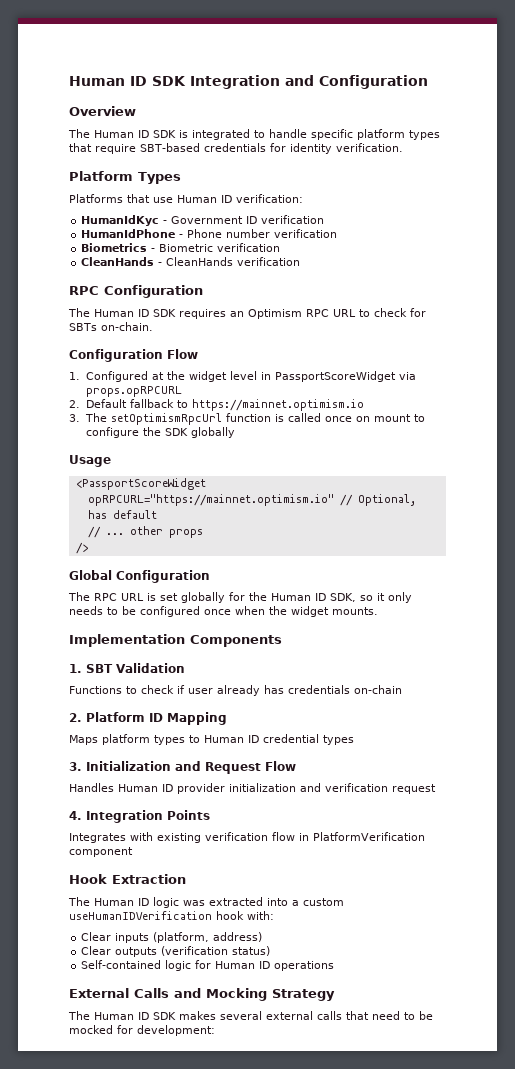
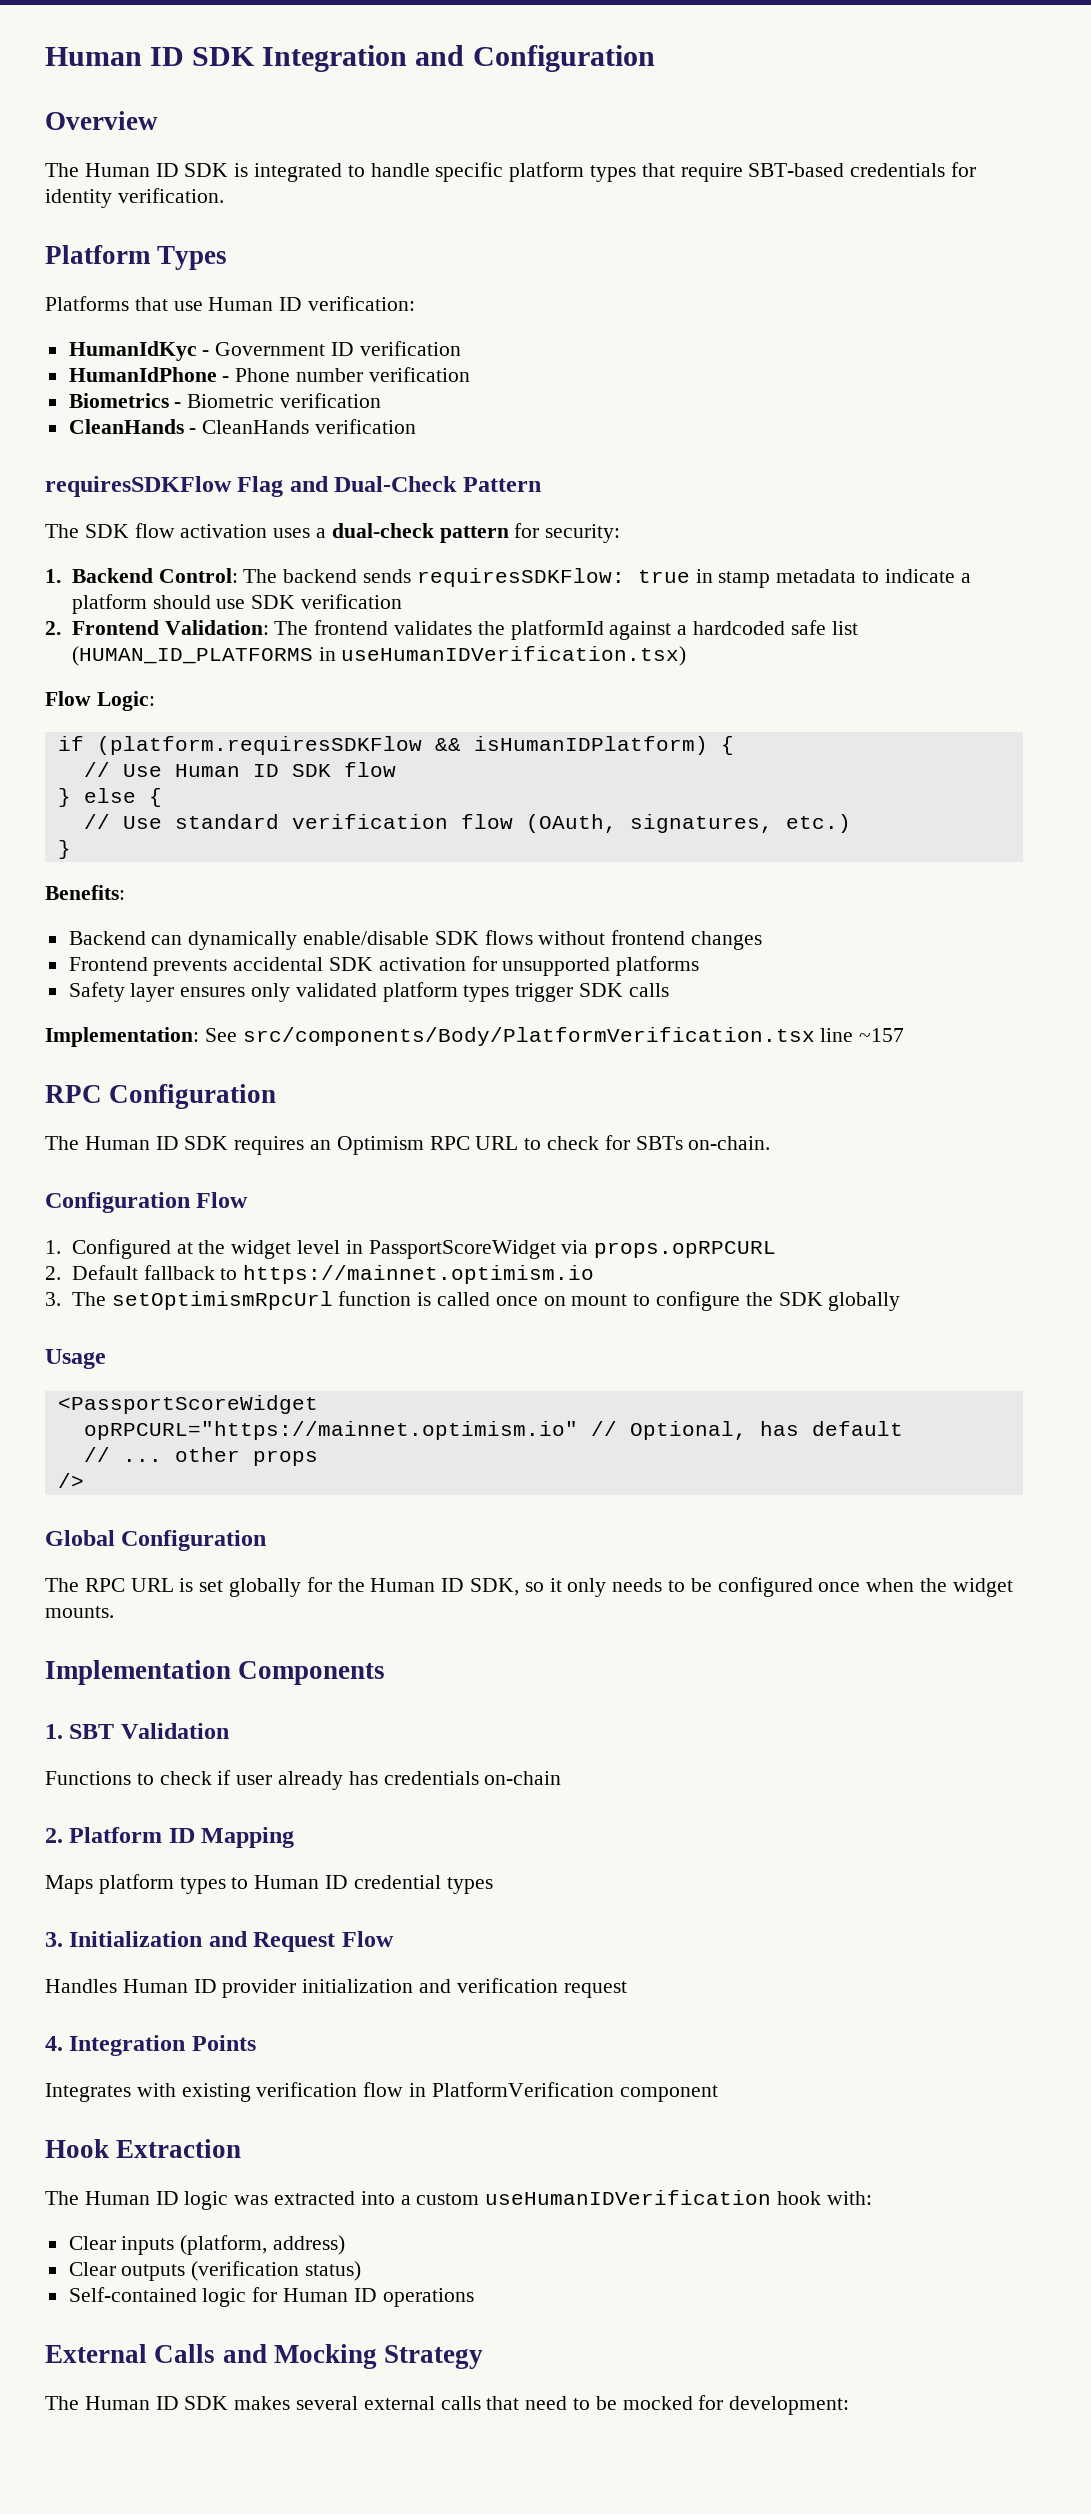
(301, 261) none -> [45,476,541,497] [45,523,621,543] [45,568,971,588] [71,594,402,614] [45,620,858,640] [71,646,687,666] [45,691,155,711] [57,736,734,755] [83,762,396,777] [57,788,162,807] [83,814,851,833] [57,840,71,859] [45,885,125,900] [68,930,763,950] [68,956,700,976] [68,982,669,1002] [45,1027,905,1047] // requiresSDKFlow Flag and Dual-Check Pattern // The SDK flow activation uses a dual-check pattern for security: // 1. Backend Control: The backend sends requiresSDKFlow: true in stamp metadata to indicate a platform should use SDK verification // 2. Frontend Validation: The frontend validates the platformId against a hardcoded safe list (HUMAN_ID_PLATFORMS in useHumanIDVerification.tsx) // Flow Logic: // if (platform.requiresSDKFlow && isHumanIDPlatform) { // // Use Human ID SDK flow // } else { // // Use standard verification flow (OAuth, signatures, etc.) // } // Benefits: // Backend can dynamically enable/disable SDK flows without frontend changes // Frontend prevents accidental SDK activation for unsupported platforms // Safety layer ensures only validated platform types trigger SDK calls // Implementation: See src/components/Body/PlatformVerification.tsx line ~157

